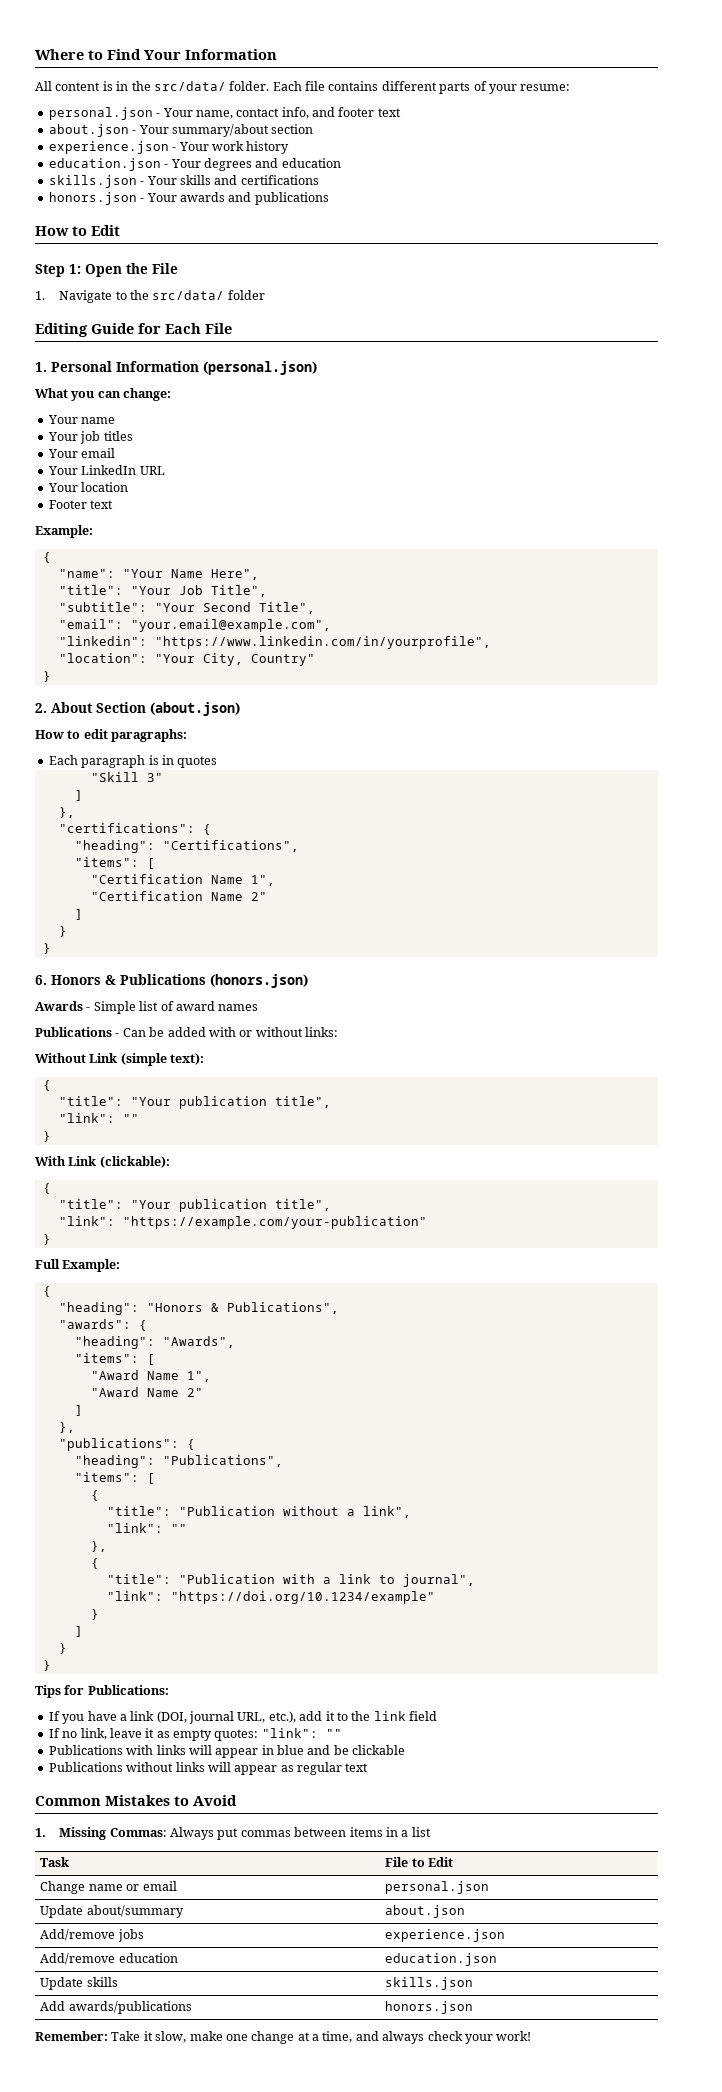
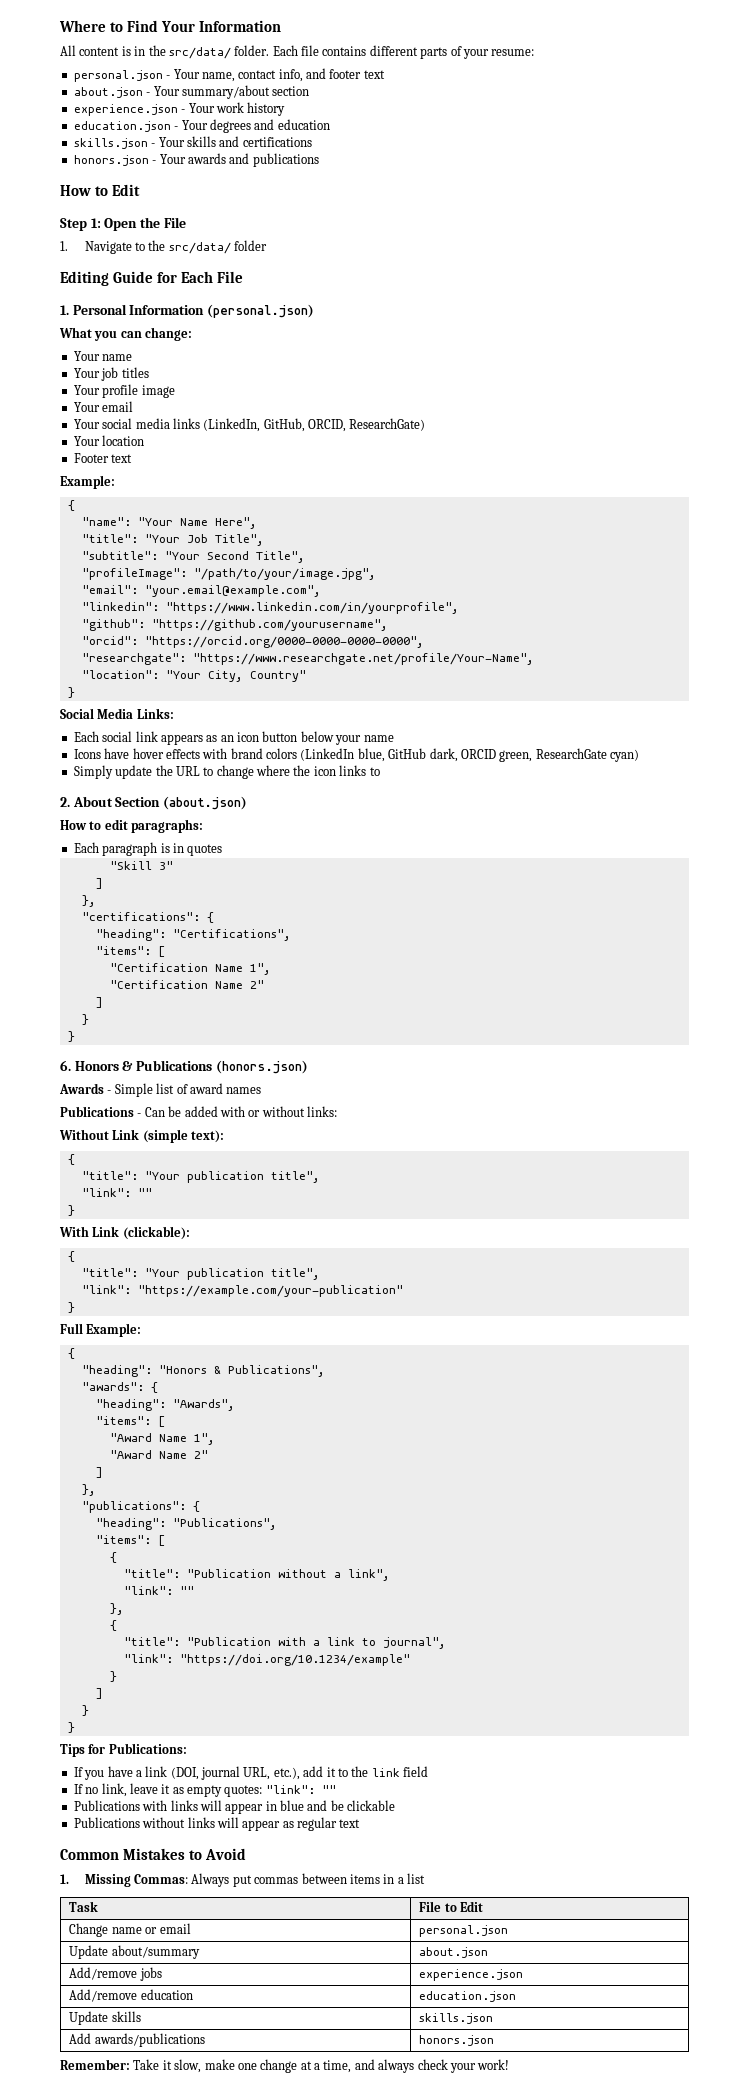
(133, 436) none -> [73,384,175,398] // Your profile image
[81,465,165,475] LinkedIn URL -> [102,418,426,432] social media links (LinkedIn, GitHub, ORCID, ResearchGate)
(315, 608) none -> [81,568,376,580] // "profileImage": "/path/to/your/image.jpg",
(491, 642) none -> [81,619,388,631] [81,636,424,648] [81,653,534,665] // "github": "https://github.com/yourusername", // "orcid": "https://orcid.org/0000-0000-0000-0000", // "researchgate": "https://www.researchgate.net/profile/Your-Name",
(51, 676) none -> [60,708,174,719] [73,731,394,745] [73,748,639,762] [73,765,380,779] // Social Media Links: // Each social link appears as an icon button below your name // Icons have hover effects with brand colors (LinkedIn blue, GitHub dark, ORCID green, ResearchGate cyan) // Simply update the URL to change where the icon links to

